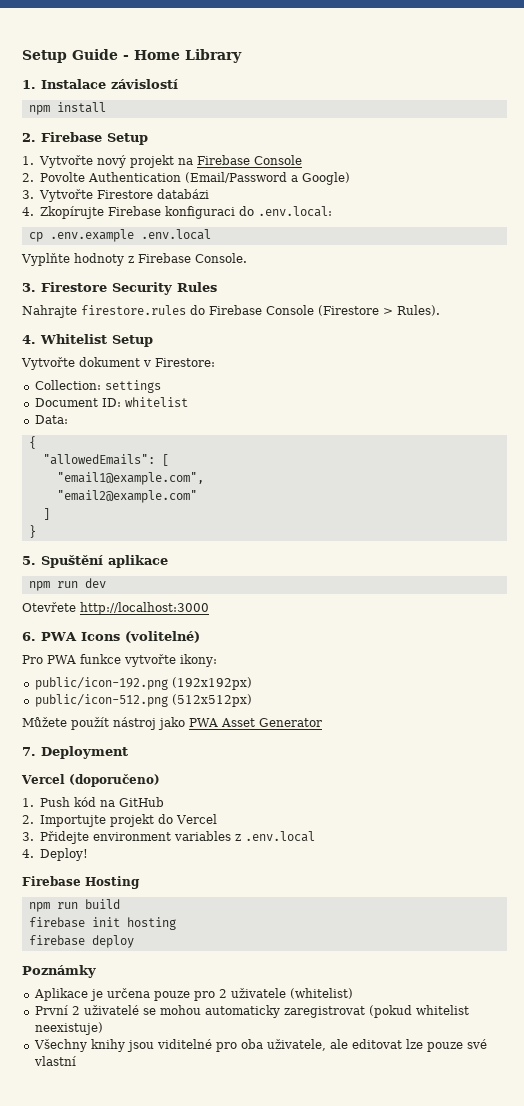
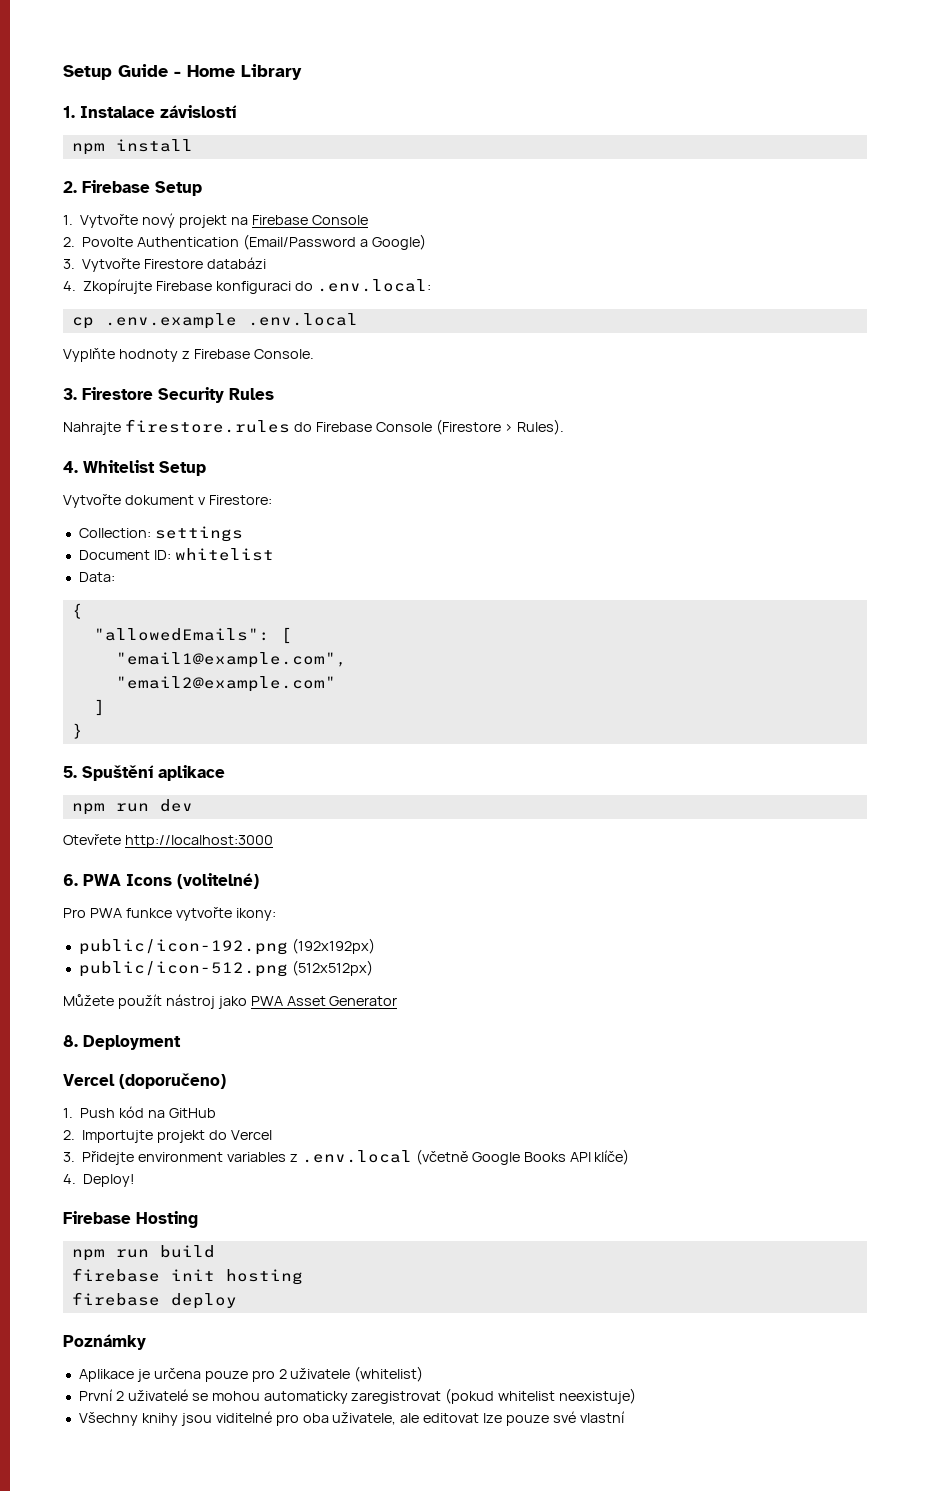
[22,747,36,756] 7. -> [63,1035,78,1047] 8.
(315, 836) none -> [415,1149,630,1165] (včetně Google Books API klíče)

